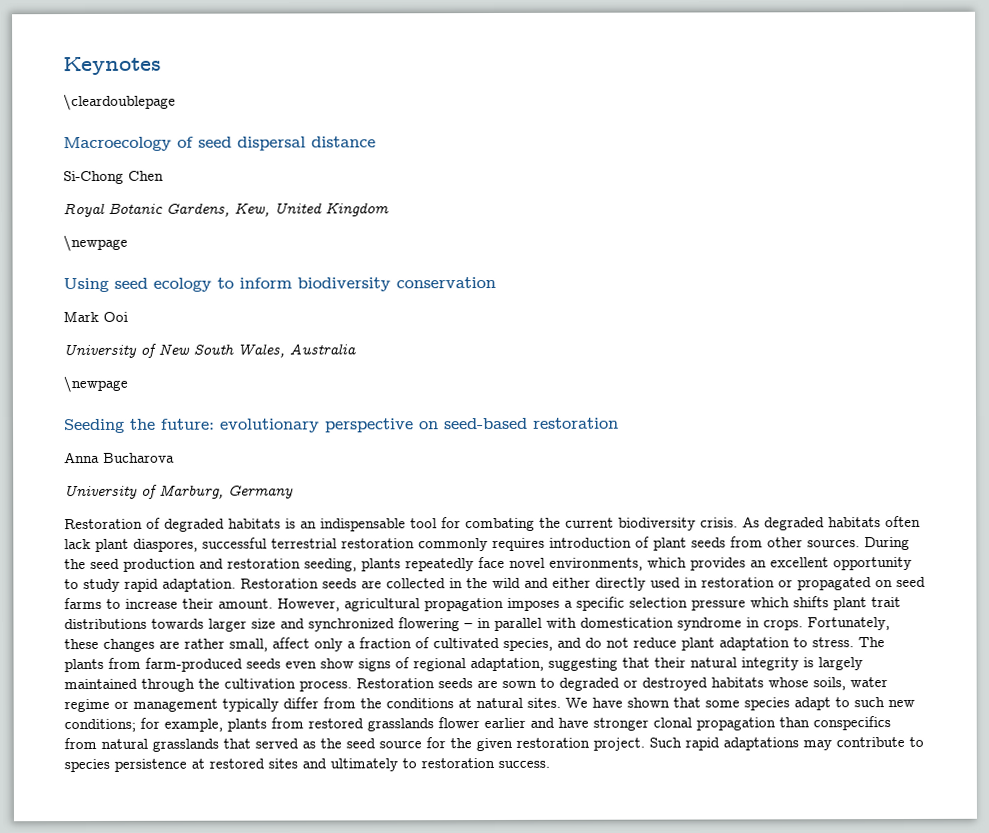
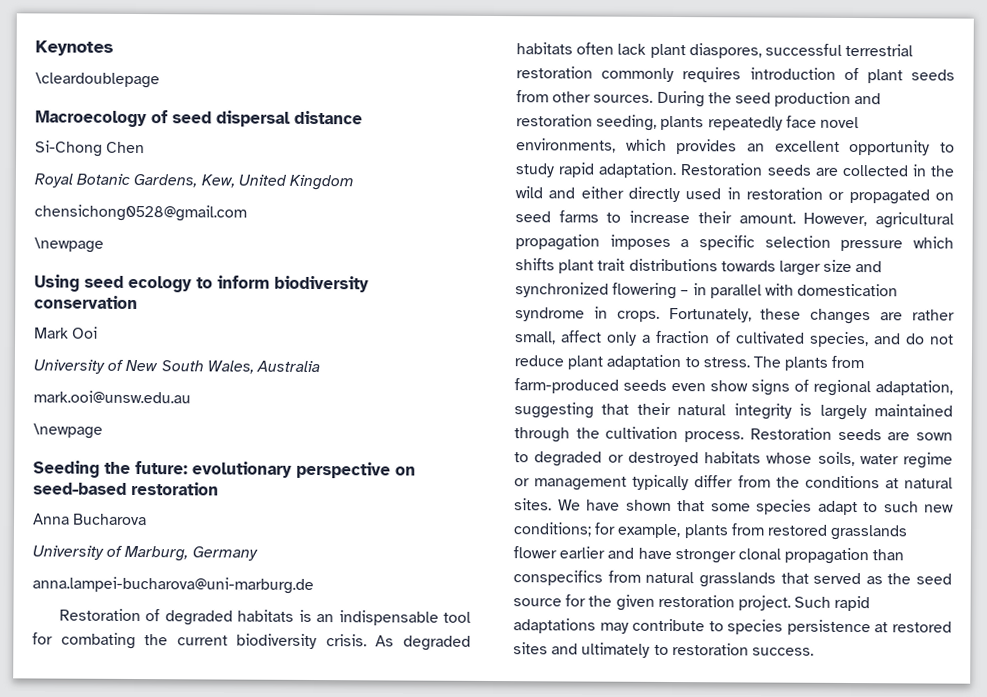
(389, 209) none -> [34,204,247,222] // chensichong0528@gmail.com
(356, 349) none -> [33,390,191,404] // mark.ooi@unsw.edu.au
(294, 492) none -> [32,576,314,594] // anna.lampei-bucharova@uni-marburg.de

